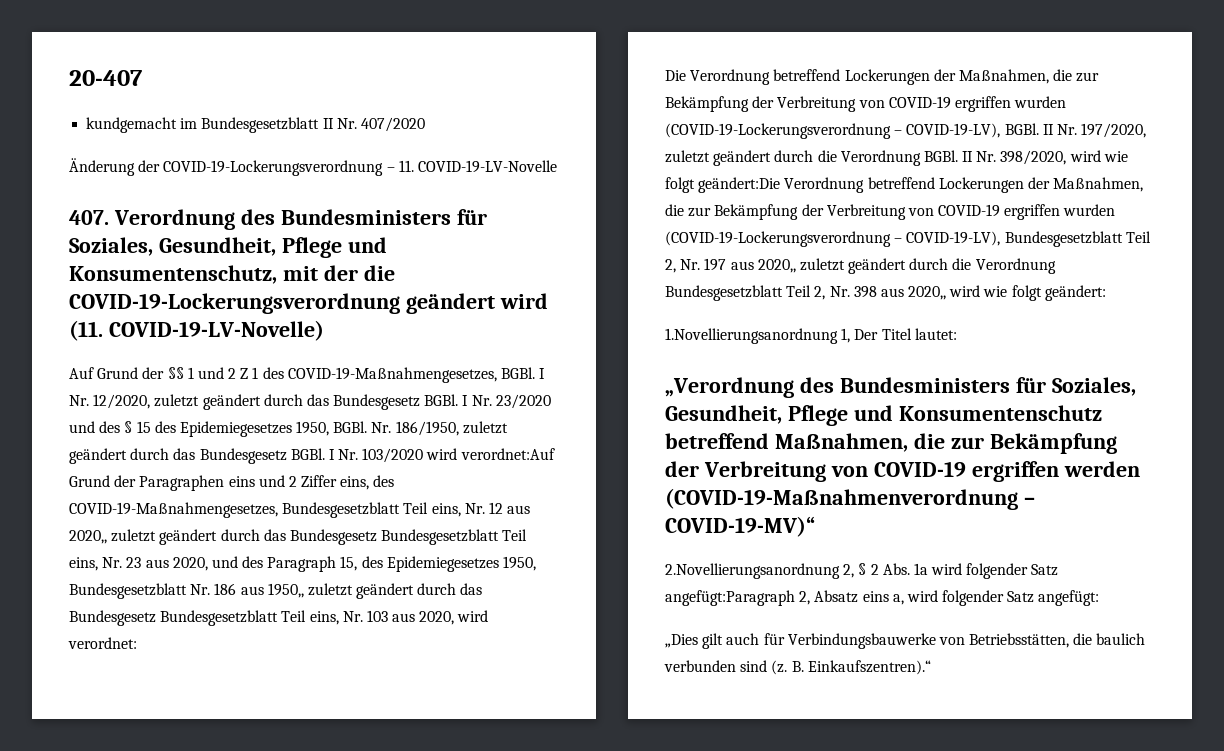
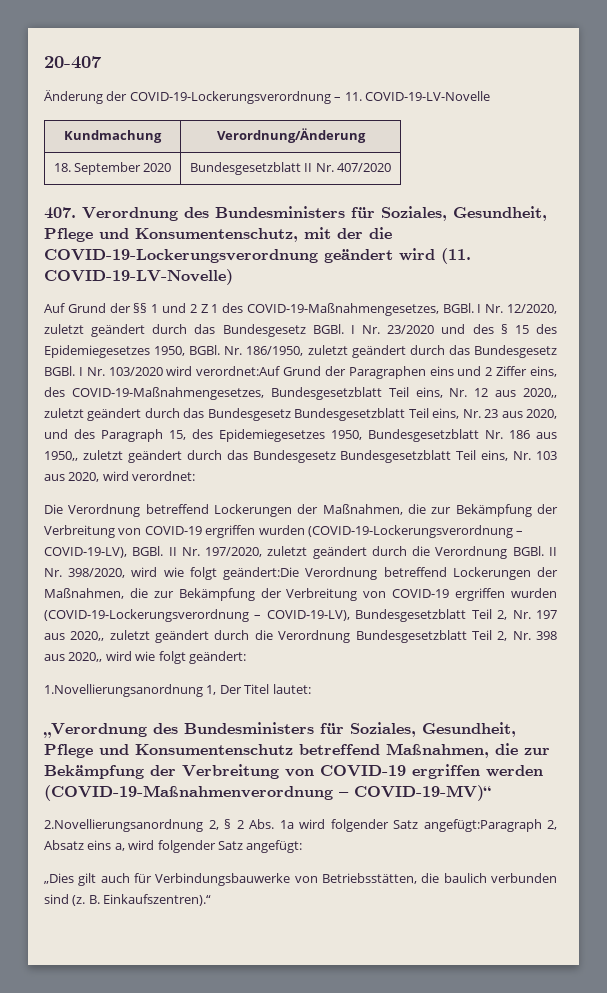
[86,117,425,133] // kundgemacht im Bundesgesetzblatt II Nr. 407/2020 -> (102, 62) none
(557, 166) none -> [64,130,162,143] [216,128,366,143] [53,162,172,175] [189,162,392,175] // Kundmachung | Verordnung/Änderung // 18. September 2020 | Bundesgesetzblatt II Nr. 407/2020

